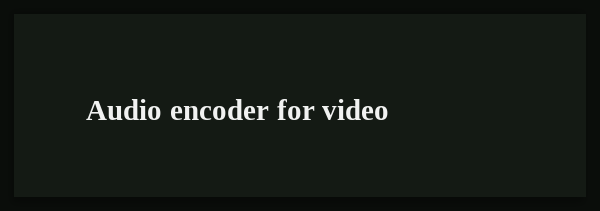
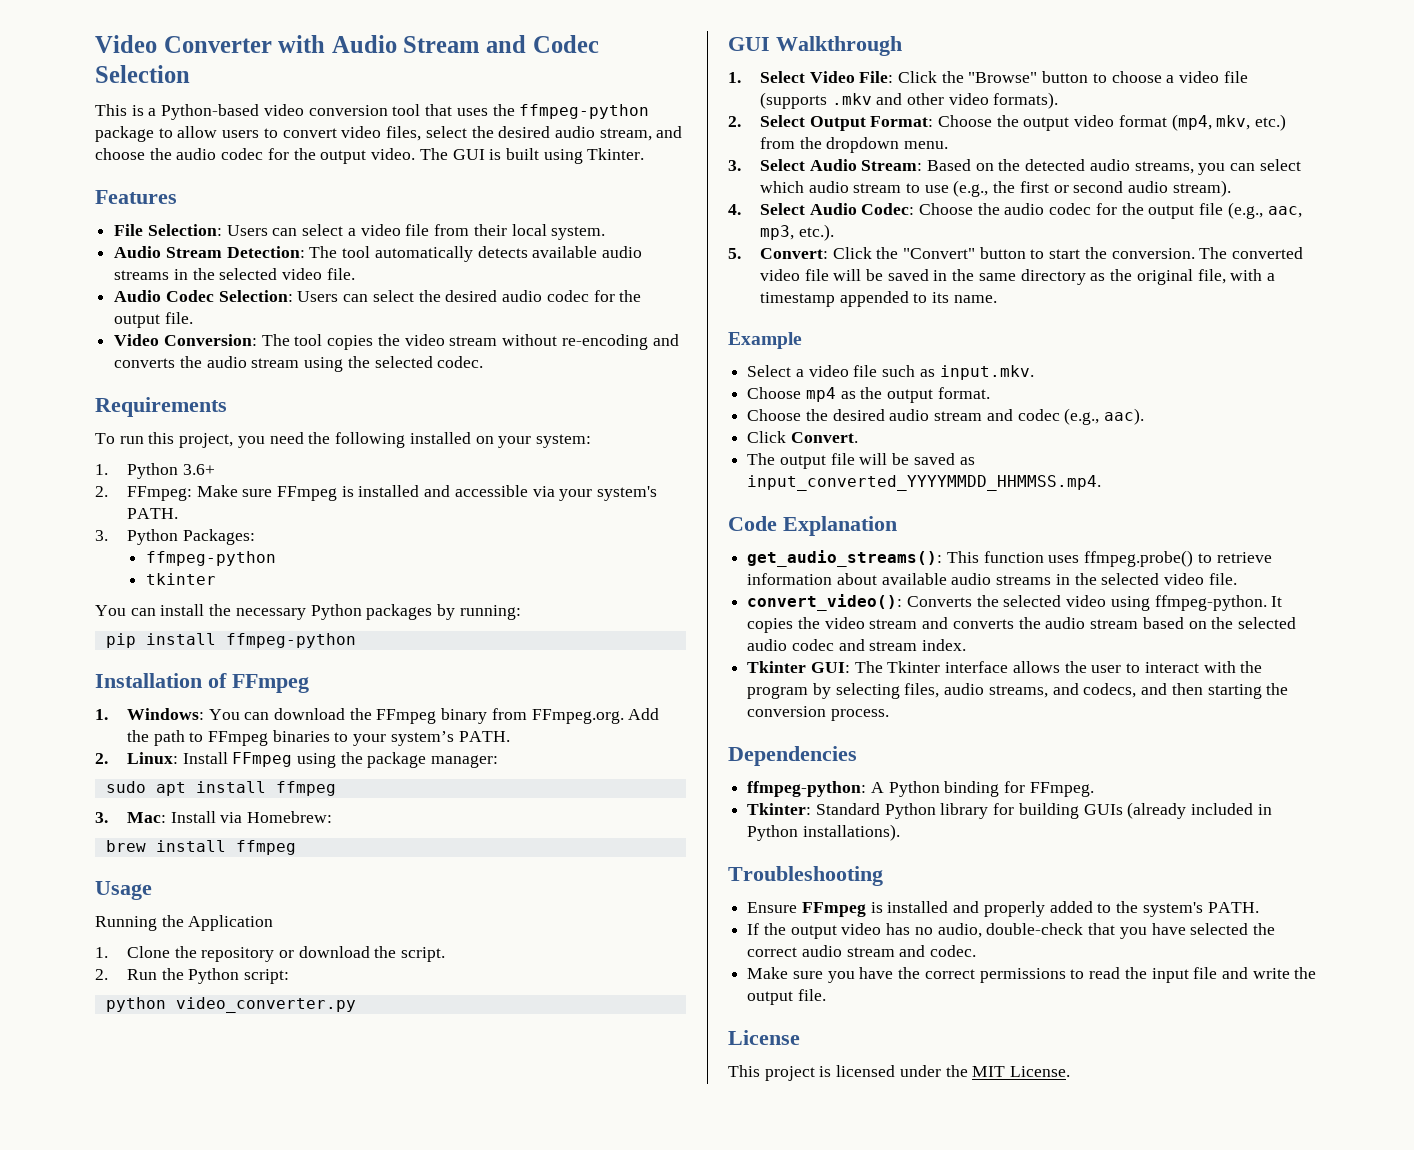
[86,99,390,120] Audio encoder for video -> [95,35,599,53] [95,65,190,83] [95,104,650,120] [95,126,683,142] [95,148,645,164] [95,190,177,204] [114,224,606,240] [114,246,643,262] [114,268,355,280] [114,290,642,302] [114,312,193,328] [114,334,679,350] [114,356,484,372] [95,397,227,417] [95,432,591,448] [95,463,215,479] [95,485,658,501] [126,508,178,519] [95,529,255,545] [146,551,277,566] [146,573,217,585] [95,604,521,620] [105,633,356,648] [95,673,309,693] [95,708,660,724] [126,730,510,746] [95,752,499,768] [105,781,336,796] [95,811,332,823] [105,840,296,855] [95,881,152,900] [95,915,274,931] [95,946,446,962] [95,968,289,984] [105,997,356,1013] [728,36,902,56] [728,71,1248,83] [759,92,1059,109] [728,114,1287,131] [759,137,948,153] [728,159,1301,175] [759,180,1231,197] [728,202,1302,219] [759,224,834,241] [728,247,1304,259] [759,269,1275,285] [759,291,997,307] [728,332,802,349] [747,365,1034,380] [747,387,990,403] [747,408,1145,425] [747,431,858,443] [747,453,975,469] [747,475,1102,491] [728,516,897,536] [747,550,1272,567] [747,573,1237,585] [747,594,1283,611] [747,617,1296,633] [747,639,967,651] [747,661,1263,673] [747,683,1289,699] [747,706,889,721] [728,746,857,766] [747,781,1094,797] [747,802,1272,819] [747,824,900,841] [728,866,883,886] [747,901,1259,917] [747,923,1275,939] [747,945,977,957] [747,967,1317,983] [747,989,826,1005] [728,1030,800,1045] [728,1065,1071,1081] Video Converter with Audio Stream and Codec Selection // This is a Python-based video conversion tool that uses the ffmpeg-python package to allow users to convert video files, select the desired audio stream, and choose the audio codec for the output video. The GUI is built using Tkinter. // Features // File Selection: Users can select a video file from their local system. // Audio Stream Detection: The tool automatically detects available audio streams in the selected video file. // Audio Codec Selection: Users can select the desired audio codec for the output file. // Video Conversion: The tool copies the video stream without re-encoding and converts the audio stream using the selected codec. // Requirements // To run this project, you need the following installed on your system: // 1. Python 3.6+ // 2. FFmpeg: Make sure FFmpeg is installed and accessible via your system's PATH. // 3. Python Packages: // ffmpeg-python // tkinter // You can install the necessary Python packages by running: // pip install ffmpeg-python // Installation of FFmpeg // 1. Windows: You can download the FFmpeg binary from FFmpeg.org. Add the path to FFmpeg binaries to your system’s PATH. // 2. Linux: Install FFmpeg using the package manager: // sudo apt install ffmpeg // 3. Mac: Install via Homebrew: // brew install ffmpeg // Usage // Running the Application // 1. Clone the repository or download the script. // 2. Run the Python script: // python video_converter.py // GUI Walkthrough // 1. Select Video File: Click the "Browse" button to choose a video file (supports .mkv and other video formats). // 2. Select Output Format: Choose the output video format (mp4, mkv, etc.) from the dropdown menu. // 3. Select Audio Stream: Based on the detected audio streams, you can select which audio stream to use (e.g., the first or second audio stream). // 4. Select Audio Codec: Choose the audio codec for the output file (e.g., aac, mp3, etc.). // 5. Convert: Click the "Convert" button to start the conversion. The converted video file will be saved in the same directory as the original file, with a timestamp appended to its name. // Example // Select a video file such as input.mkv. // Choose mp4 as the output format. // Choose the desired audio stream and codec (e.g., aac). // Click Convert. // The output file will be saved as input_converted_YYYYMMDD_HHMMSS.mp4. // Code Explanation // get_audio_streams(): This function uses ffmpeg.probe() to retrieve information about available audio streams in the selected video file. // convert_video(): Converts the selected video using ffmpeg-python. It copies the video stream and converts the audio stream based on the selected audio codec and stream index. // Tkinter GUI: The Tkinter interface allows the user to interact with the program by selecting files, audio streams, and codecs, and then starting the conversion process. // Dependencies // ffmpeg-python: A Python binding for FFmpeg. // Tkinter: Standard Python library for building GUIs (already included in Python installations). // Troubleshooting // Ensure FFmpeg is installed and properly added to the system's PATH. // If the output video has no audio, double-check that you have selected the correct audio stream and codec. // Make sure you have the correct permissions to read the input file and write the output file. // License // This project is licensed under the MIT License.

